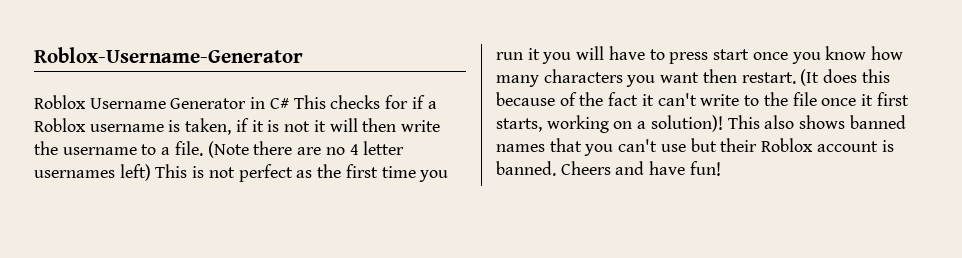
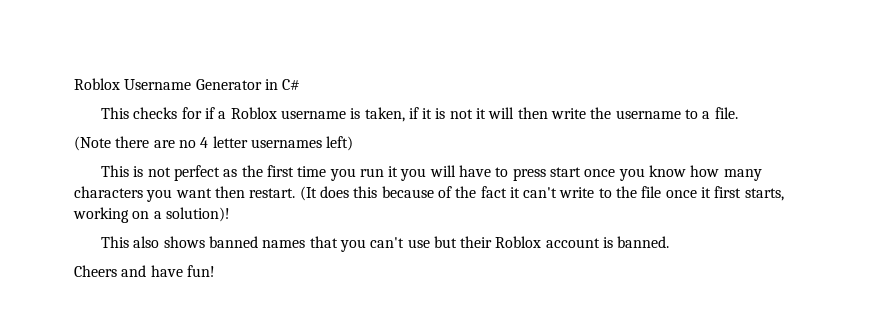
[34,47,303,63] Roblox-Username-Generator // -> (74, 84) none
(289, 103) none -> (301, 84) //
(203, 148) none -> (738, 113) //
(151, 172) none -> (354, 143) //
(723, 123) none -> (230, 214) //
(556, 168) none -> (670, 242) //

